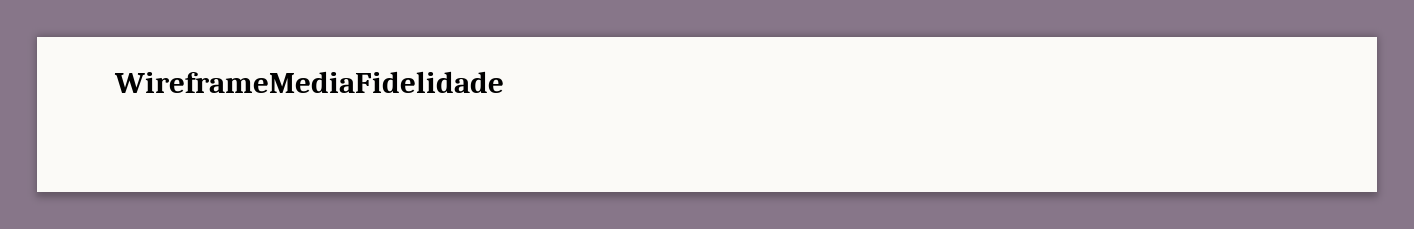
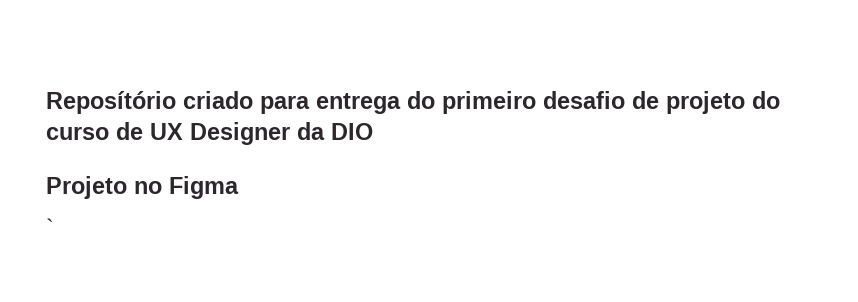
[114,71,504,93] WireframeMediaFidelidade -> [46,91,780,114] [46,122,373,145] [46,176,239,199] [46,218,54,235] Reposítório criado para entrega do primeiro desafio de projeto do curso de UX Designer da DIO // Projeto no Figma // `

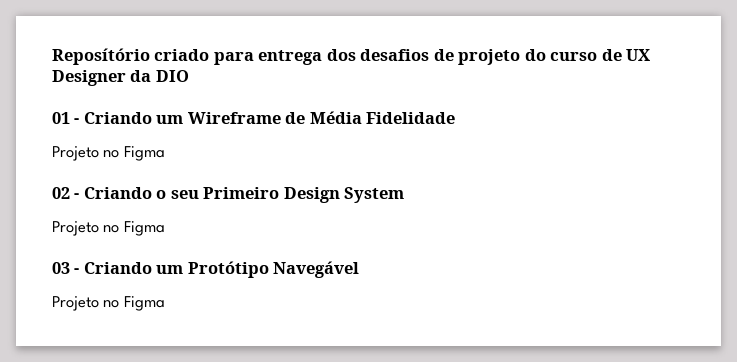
[407,91,625,114] do primeiro desafio -> [326,49,430,61] dos desafios
[46,176,239,199] [46,218,54,235] Projeto no Figma // ` -> [52,111,456,124] [52,146,165,161] [52,187,405,203] [52,221,165,236] [52,261,360,278] [52,296,165,311] 01 - Criando um Wireframe de Média Fidelidade // Projeto no Figma // 02 - Criando o seu Primeiro Design System // Projeto no Figma // 03 - Criando um Protótipo Navegável // Projeto no Figma

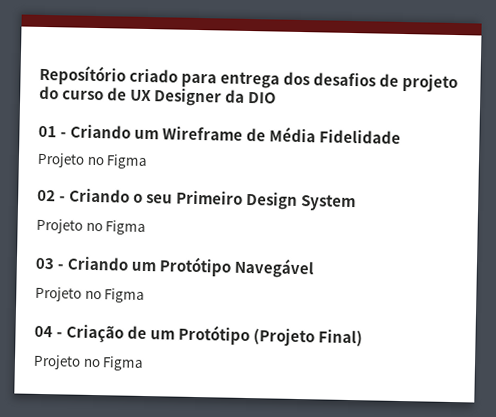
(165, 303) none -> [34,324,364,347] [33,354,145,371] // 04 - Criação de um Protótipo (Projeto Final) // Projeto no Figma

